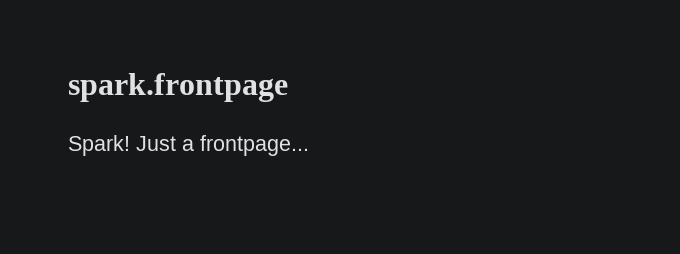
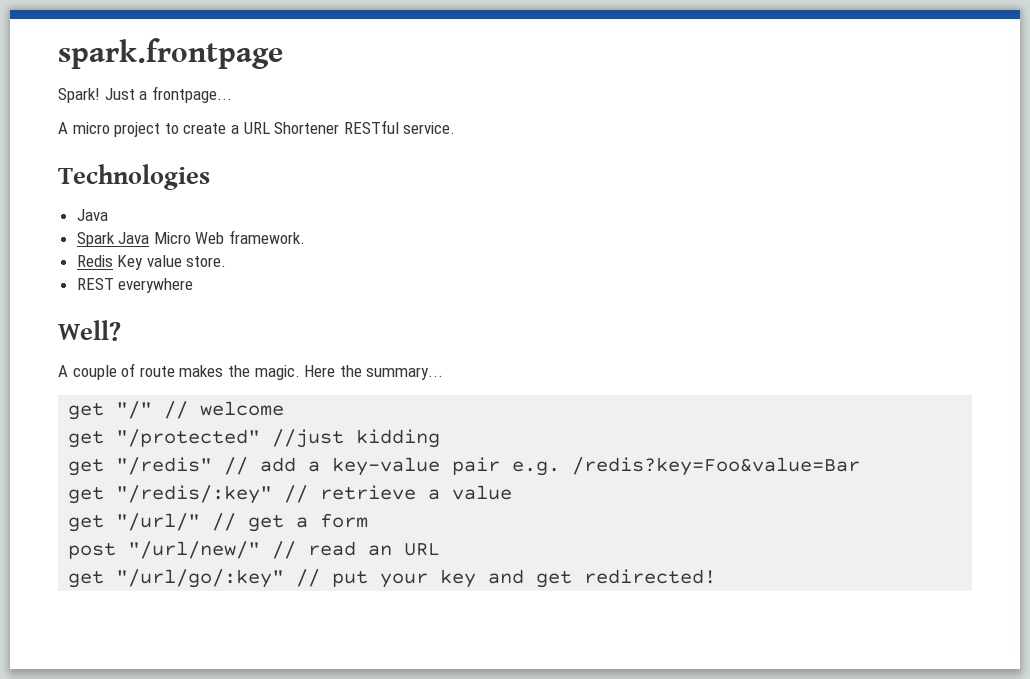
(309, 145) none -> [58,120,456,137] [58,164,210,190] [76,209,108,221] [76,230,306,247] [76,255,227,270] [76,278,194,293] [58,320,121,341] [58,363,444,380] [68,401,285,420] [68,429,441,448] [68,457,861,476] [68,485,513,504] [68,513,369,532] [68,541,441,559] [68,569,717,588] // A micro project to create a URL Shortener RESTful service. // Technologies // Java // Spark Java Micro Web framework. // Redis Key value store. // REST everywhere // Well? // A couple of route makes the magic. Here the summary... // get "/" // welcome // get "/protected" //just kidding // get "/redis" // add a key-value pair e.g. /redis?key=Foo&value=Bar // get "/redis/:key" // retrieve a value // get "/url/" // get a form // post "/url/new/" // read an URL // get "/url/go/:key" // put your key and get redirected!

